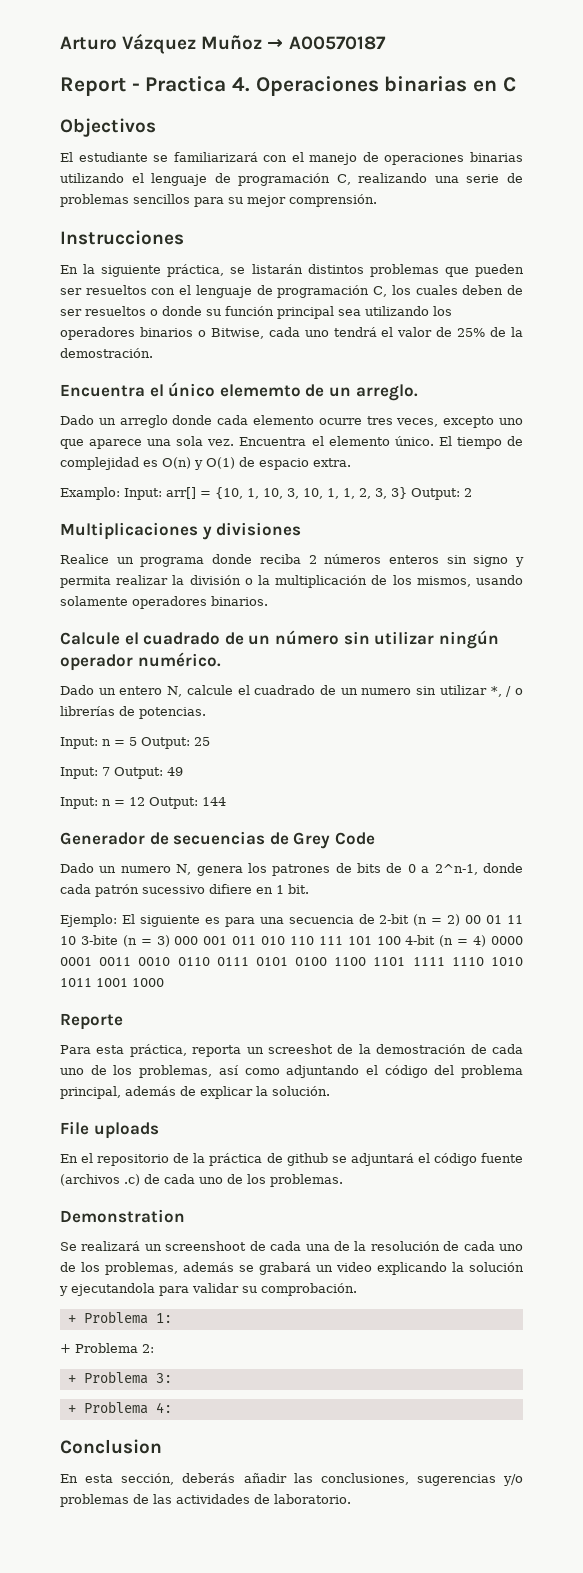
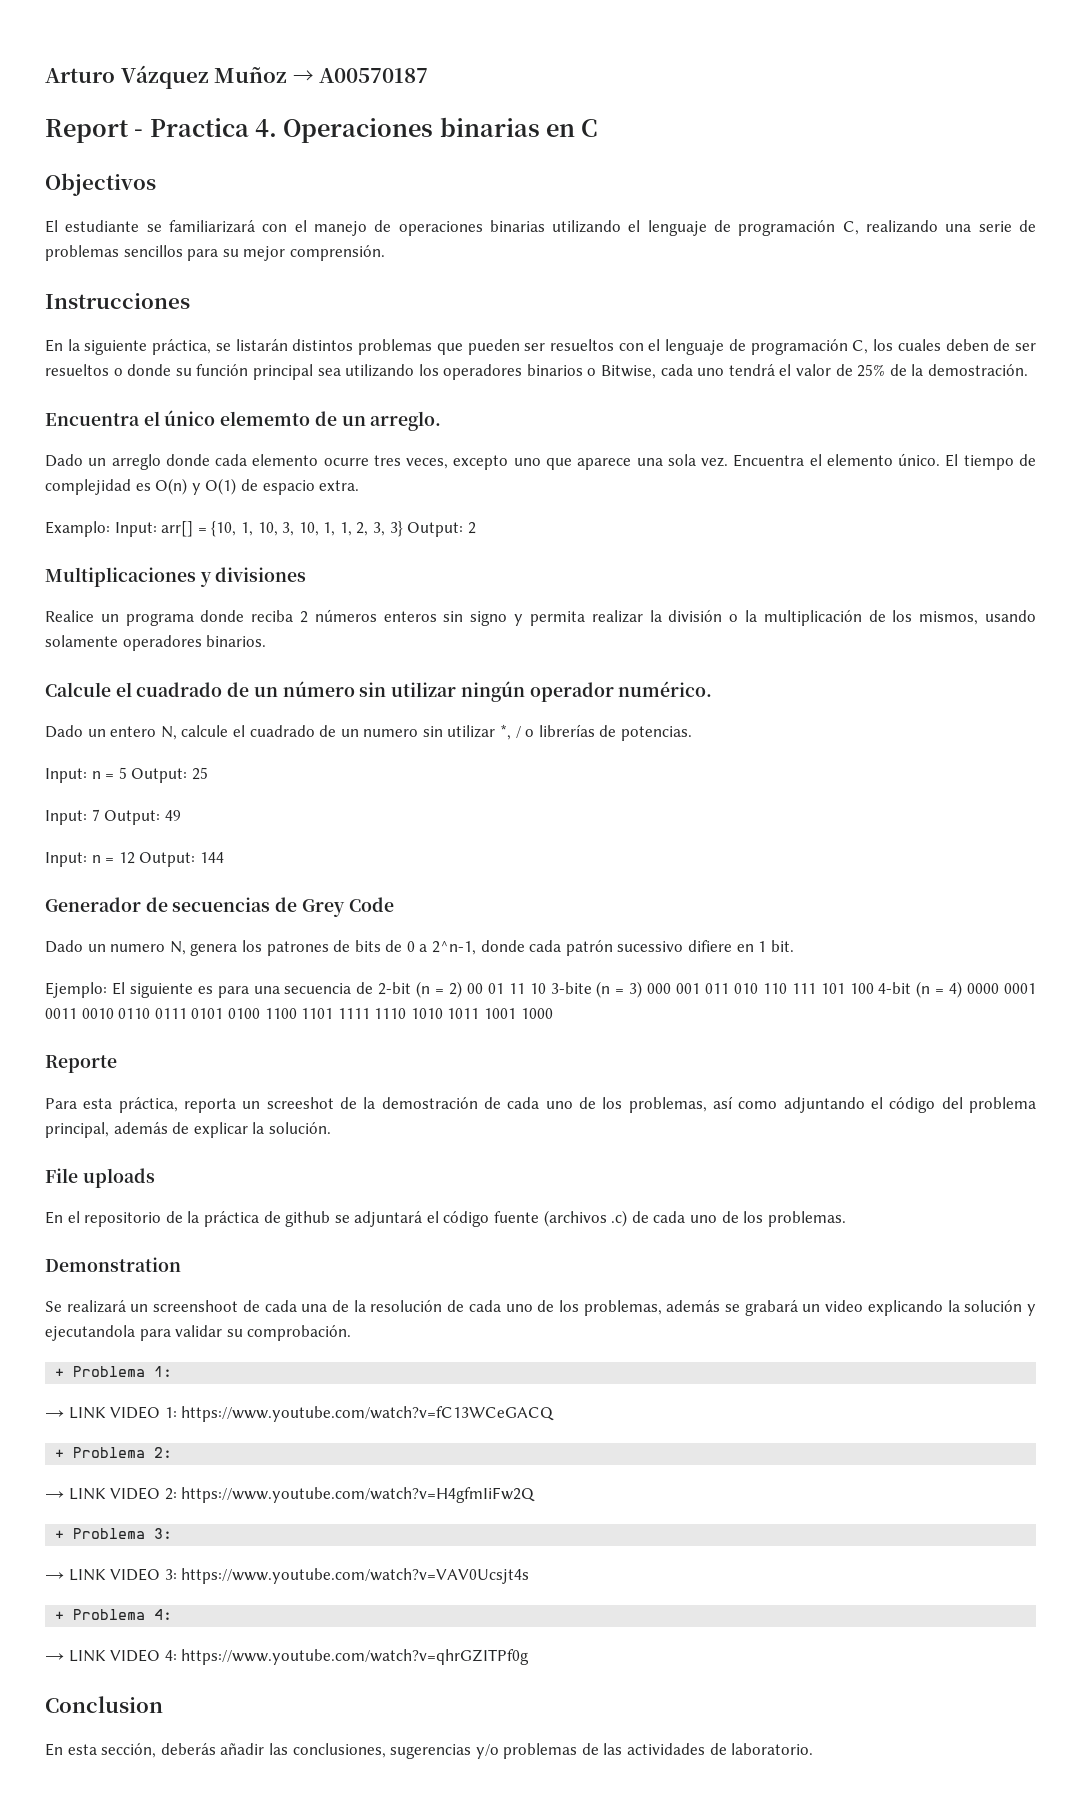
[60,1343,154,1353] [67,1371,172,1384] [67,1401,172,1414] + Problema 2: // + Problema 3: // + Problema 4: -> [45,1406,555,1422] [55,1447,173,1458] [45,1487,536,1503] [55,1528,173,1539] [45,1568,530,1584] [55,1609,173,1620] [45,1649,530,1665] → LINK VIDEO 1: https://www.youtube.com/watch?v=fC13WCeGACQ // + Problema 2: // → LINK VIDEO 2: https://www.youtube.com/watch?v=H4gfmIiFw2Q // + Problema 3: // → LINK VIDEO 3: https://www.youtube.com/watch?v=VAV0Ucsjt4s // + Problema 4: // → LINK VIDEO 4: https://www.youtube.com/watch?v=qhrGZITPf0g

